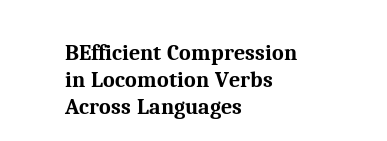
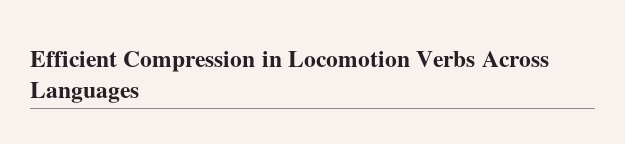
[65,44,161,60] BEfficient -> [30,51,117,67] Efficient

